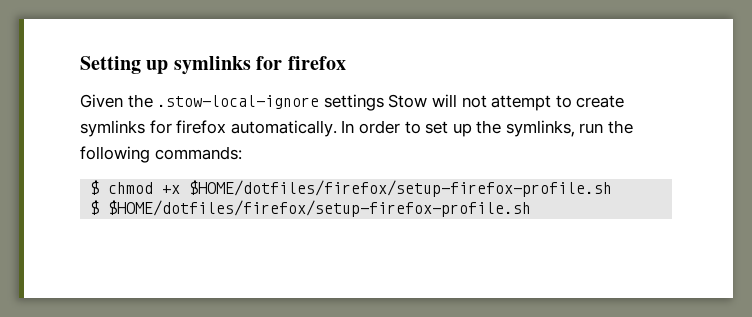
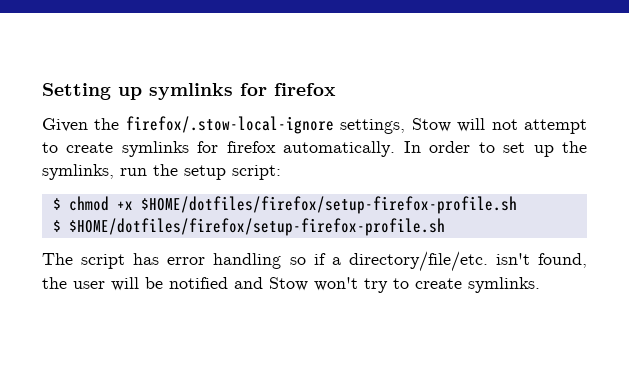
[157,94,384,111] .stow-local-ignore settings -> [125,116,406,134] firefox/.stow-local-ignore settings,
[80,146,242,163] following commands: -> [184,165,281,180] setup script:
(532, 208) none -> [42,251,588,272] [42,277,540,293] // The script has error handling so if a directory/file/etc. isn't found, the user will be notified and Stow won't try to create symlinks.

